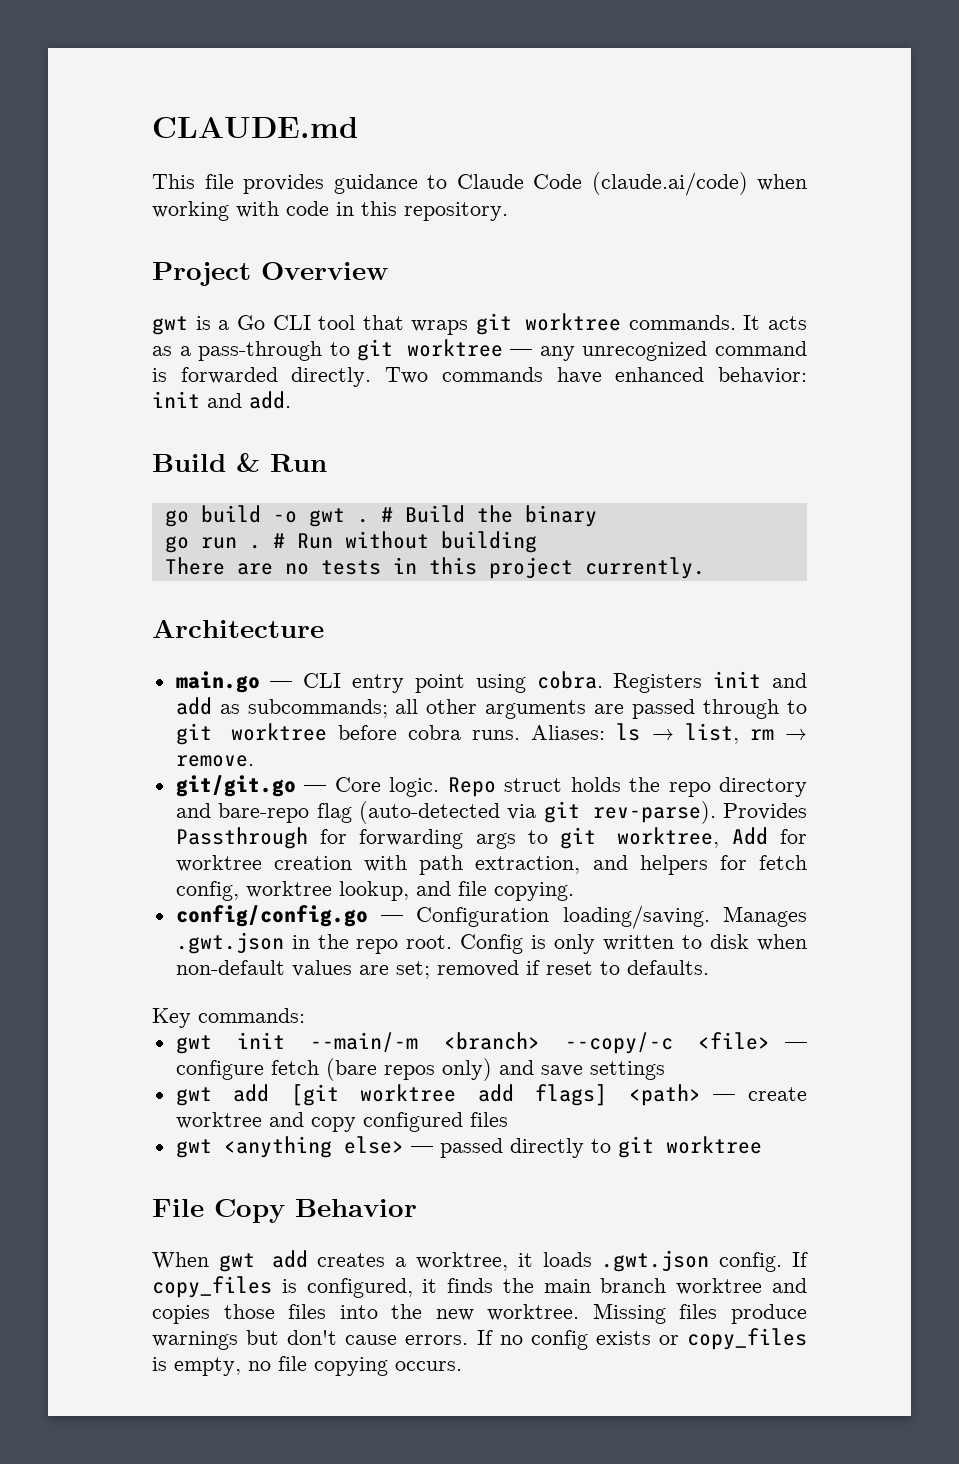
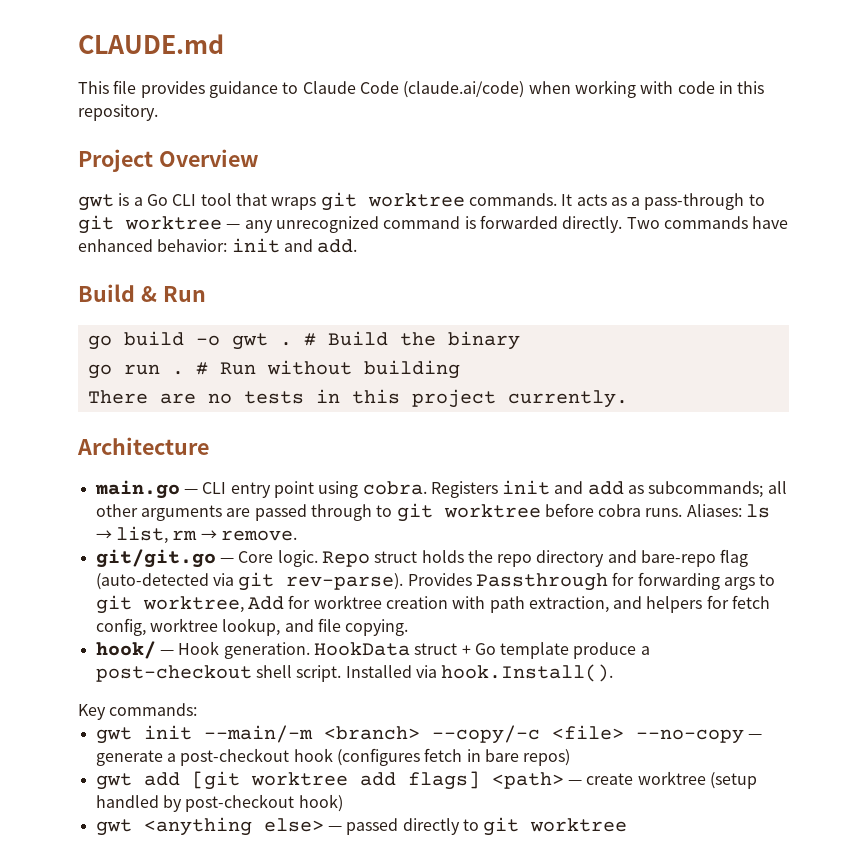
[175,905,807,929] [175,932,808,954] [175,960,709,979] config/config.go — Configuration loading/saving. Manages .gwt.json in the repo root. Config is only written to disk when non-default values are set; removed if reset to defaults. -> [95,641,650,659] [95,664,614,682] hook/ — Hook generation. HookData struct + Go template produce a post-checkout shell script. Installed via hook.Install().
[785,1042,807,1049] [175,1058,665,1081] — configure fetch (bare repos only) and save settings -> [635,729,762,744] [95,748,571,766] --no-copy — generate a post-checkout hook (configures fetch in bare repos)
[268,1112,508,1132] and copy configured files -> [709,772,757,789] [95,794,343,812] (setup handled by post-checkout hook)
[152,1199,417,1223] [152,1250,808,1272] [152,1276,807,1298] [152,1303,807,1324] [152,1328,808,1350] [152,1356,462,1376] // File Copy Behavior // When gwt add creates a worktree, it loads .gwt.json config. If copy_files is configured, it finds the main branch worktree and copies those files into the new worktree. Missing files produce warnings but don't cause errors. If no config exists or copy_files is empty, no file copying occurs. -> (628, 825) none

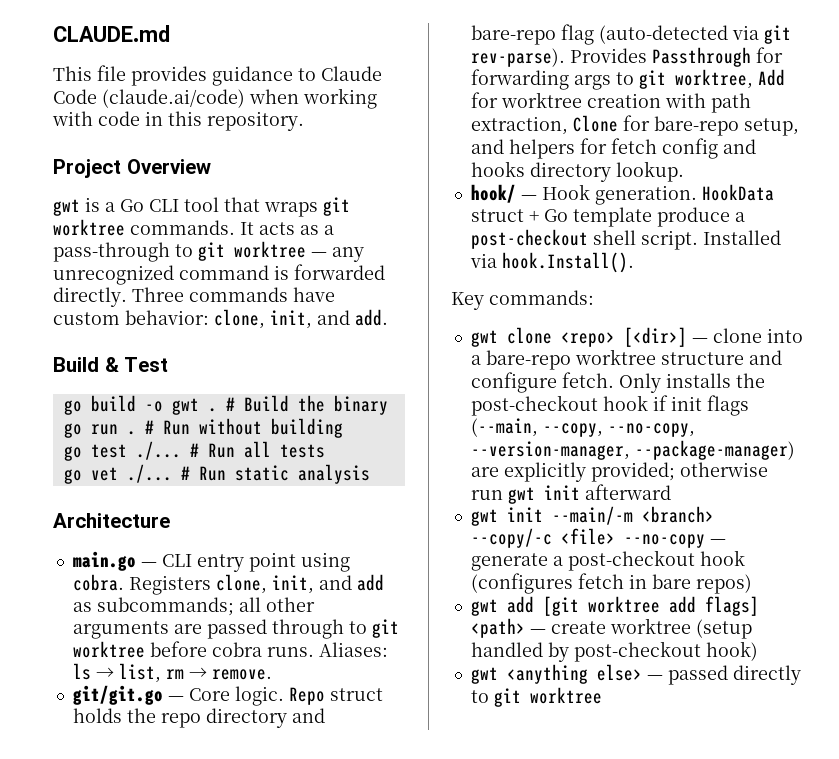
[626,217,660,229] Two -> [132,287,184,302] Three
[78,238,280,253] enhanced behavior: init -> [53,309,312,329] custom behavior: clone, init,
[162,286,206,302] Run -> [124,357,169,372] Test
[87,389,628,408] There are no tests in this project currently. -> [63,441,325,461] [63,464,370,484] go test ./... # Run all tests // go vet ./... # Run static analysis
[502,480,551,495] init -> [215,574,314,594] clone, init,
[613,595,771,613] [95,618,409,636] and helpers for fetch config, worktree lookup, and file copying. -> [572,115,799,136] [470,138,756,159] [470,161,684,182] Clone for bare-repo setup, and helpers for fetch config and hooks directory lookup.
(198, 709) none -> [470,327,803,347] [470,349,782,370] [470,372,765,393] [470,395,749,416] [470,418,695,437] [470,440,795,460] [470,462,768,482] [470,484,671,504] // gwt clone <repo> [<dir>] — clone into a bare-repo worktree structure and configure fetch. Only installs the post-checkout hook if init flags (--main, --copy, --no-copy, --version-manager, --package-manager) are explicitly provided; otherwise run gwt init afterward

